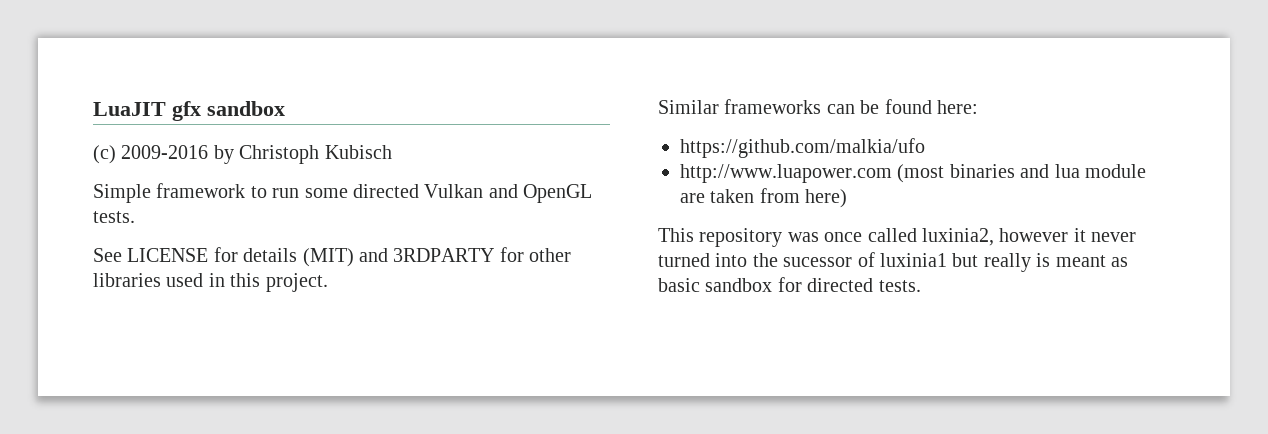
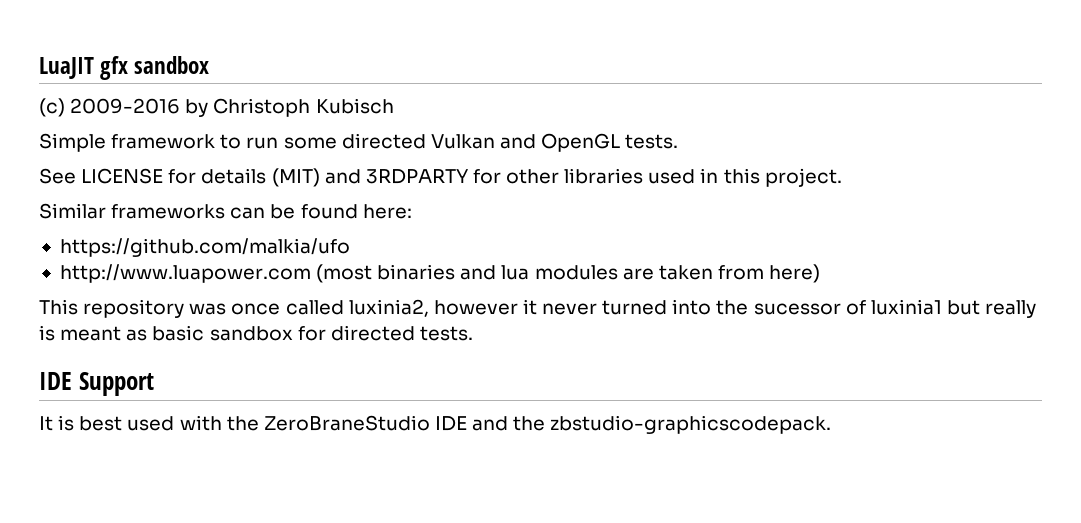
[1085,164,1146,178] module -> [534,265,618,280] modules
(921, 286) none -> [39,372,154,396] [39,415,832,434] // IDE Support // It is best used with the ZeroBraneStudio IDE and the zbstudio-graphicscodepack.

